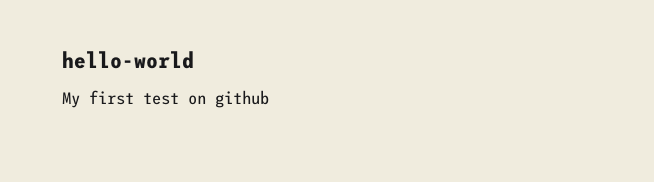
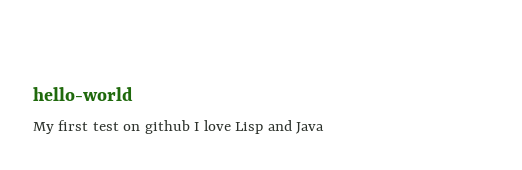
(269, 99) none -> [194,120,325,134] I love Lisp and Java

